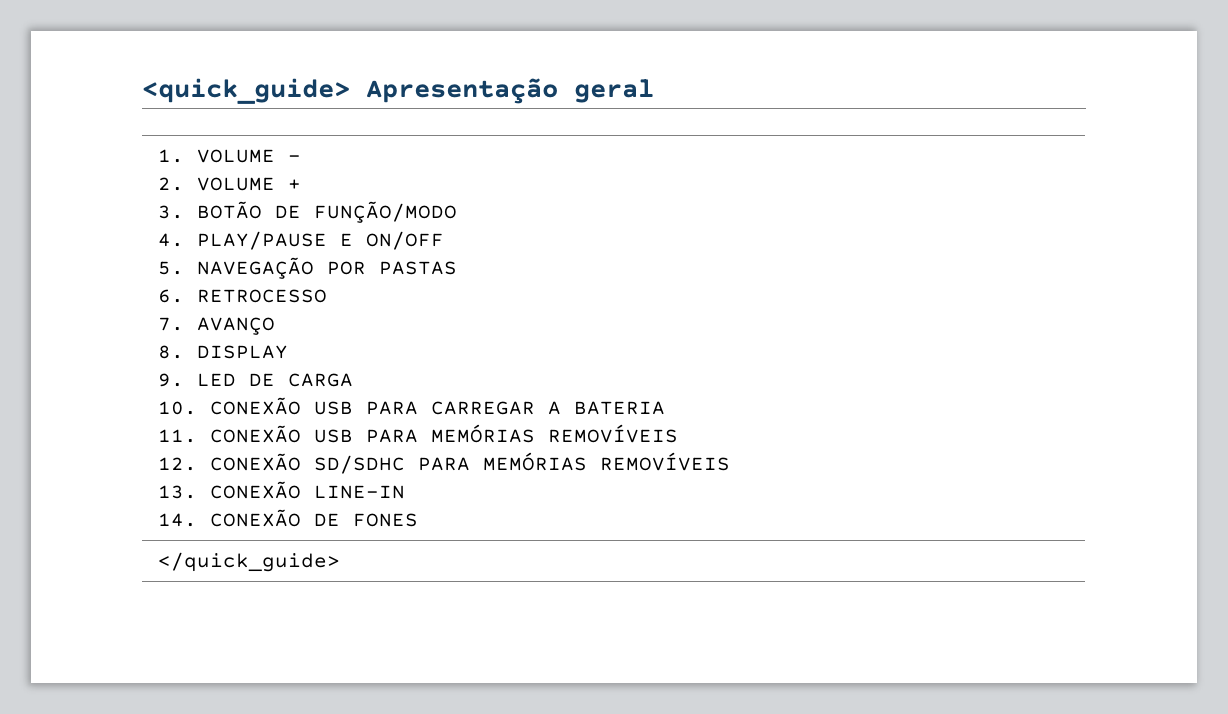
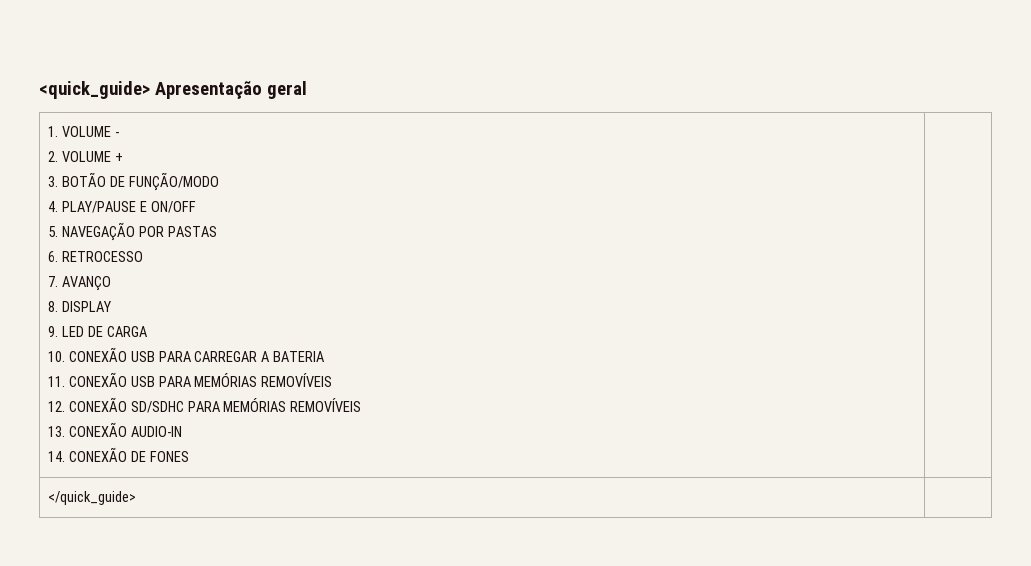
[314,485,406,499] LINE-IN -> [130,426,182,437] AUDIO-IN

